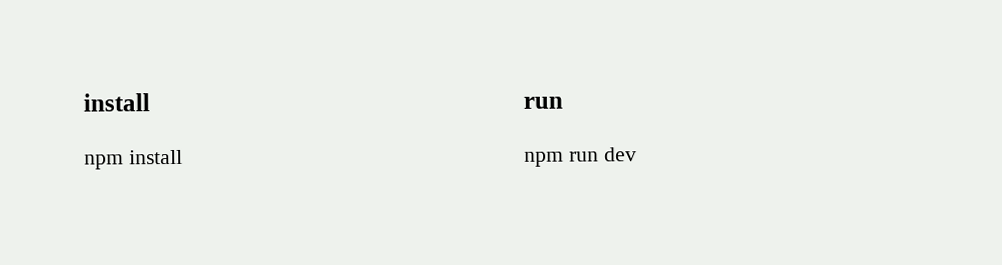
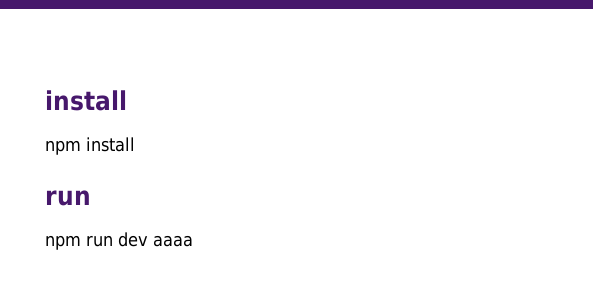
(637, 154) none -> [153,235,193,247] aaaa

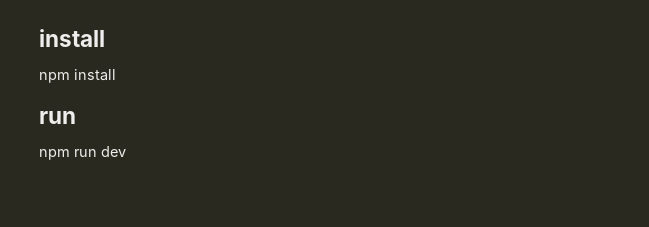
[153,235,193,247] aaaa -> (126, 151) none

